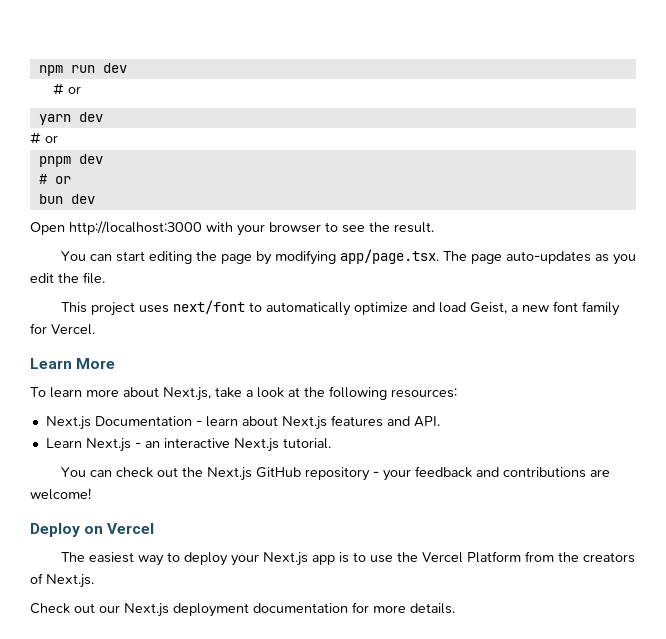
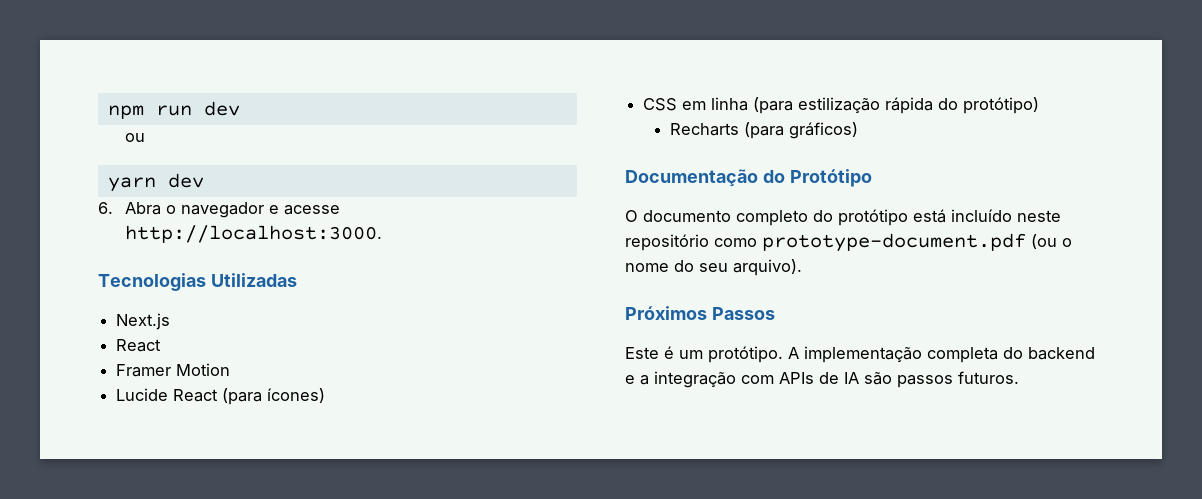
[53,83,82,95] # or -> [124,133,145,142] ou
[30,132,58,144] [38,154,103,167] [38,174,71,184] [38,194,95,204] [30,221,434,236] [60,249,636,265] [30,272,105,284] [60,300,620,316] [30,323,95,335] [30,358,116,369] [30,386,457,401] [45,415,440,430] [45,438,331,452] [60,466,610,481] [30,488,91,500] [30,523,155,537] [60,551,635,566] [30,573,94,588] [30,602,455,617] # or // pnpm dev // # or // bun dev // Open http://localhost:3000 with your browser to see the result. // You can start editing the page by modifying app/page.tsx. The page auto-updates as you edit the file. // This project uses next/font to automatically optimize and load Geist, a new font family for Vercel. // Learn More // To learn more about Next.js, take a look at the following resources: // Next.js Documentation - learn about Next.js features and API. // Learn Next.js - an interactive Next.js tutorial. // You can check out the Next.js GitHub repository - your feedback and contributions are welcome! // Deploy on Vercel // The easiest way to deploy your Next.js app is to use the Vercel Platform from the creators of Next.js. // Check out our Next.js deployment documentation for more details. -> [98,202,340,218] [124,225,382,243] [98,273,297,291] [116,313,171,330] [116,339,162,352] [116,363,231,377] [116,388,326,405] [643,97,1040,114] [670,122,859,139] [625,169,872,187] [625,209,1061,226] [625,233,1072,252] [625,259,802,276] [625,306,775,320] [625,346,1095,363] [625,371,1019,388] 6. Abra o navegador e acesse http://localhost:3000. // Tecnologias Utilizadas // Next.js // React // Framer Motion // Lucide React (para ícones) // CSS em linha (para estilização rápida do protótipo) // Recharts (para gráficos) // Documentação do Protótipo // O documento completo do protótipo está incluído neste repositório como prototype-document.pdf (ou o nome do seu arquivo). // Próximos Passos // Este é um protótipo. A implementação completa do backend e a integração com APIs de IA são passos futuros.

